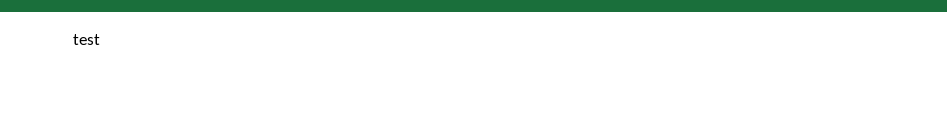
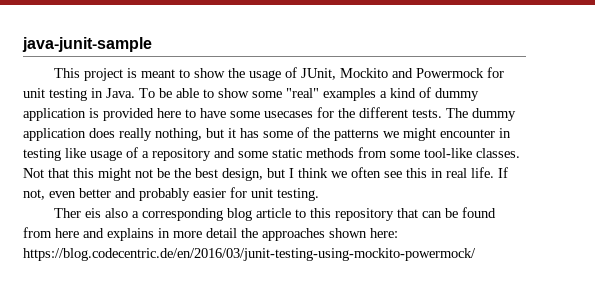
[73,34,100,45] test -> [22,37,152,52] [53,67,504,81] [23,87,479,101] [23,107,516,121] [23,127,511,141] [23,147,520,161] [23,167,508,181] [23,187,319,201] [53,207,496,221] [23,227,398,241] [23,248,476,261] java-junit-sample // This project is meant to show the usage of JUnit, Mockito and Powermock for unit testing in Java. To be able to show some "real" examples a kind of dummy application is provided here to have some usecases for the different tests. The dummy application does really nothing, but it has some of the patterns we might encounter in testing like usage of a repository and some static methods from some tool-like classes. Not that this might not be the best design, but I think we often see this in real life. If not, even better and probably easier for unit testing. // Ther eis also a corresponding blog article to this repository that can be found from here and explains in more detail the approaches shown here: https://blog.codecentric.de/en/2016/03/junit-testing-using-mockito-powermock/

